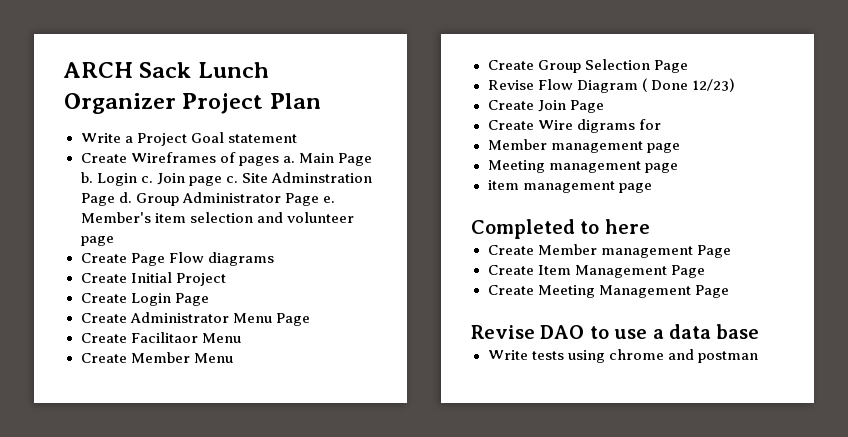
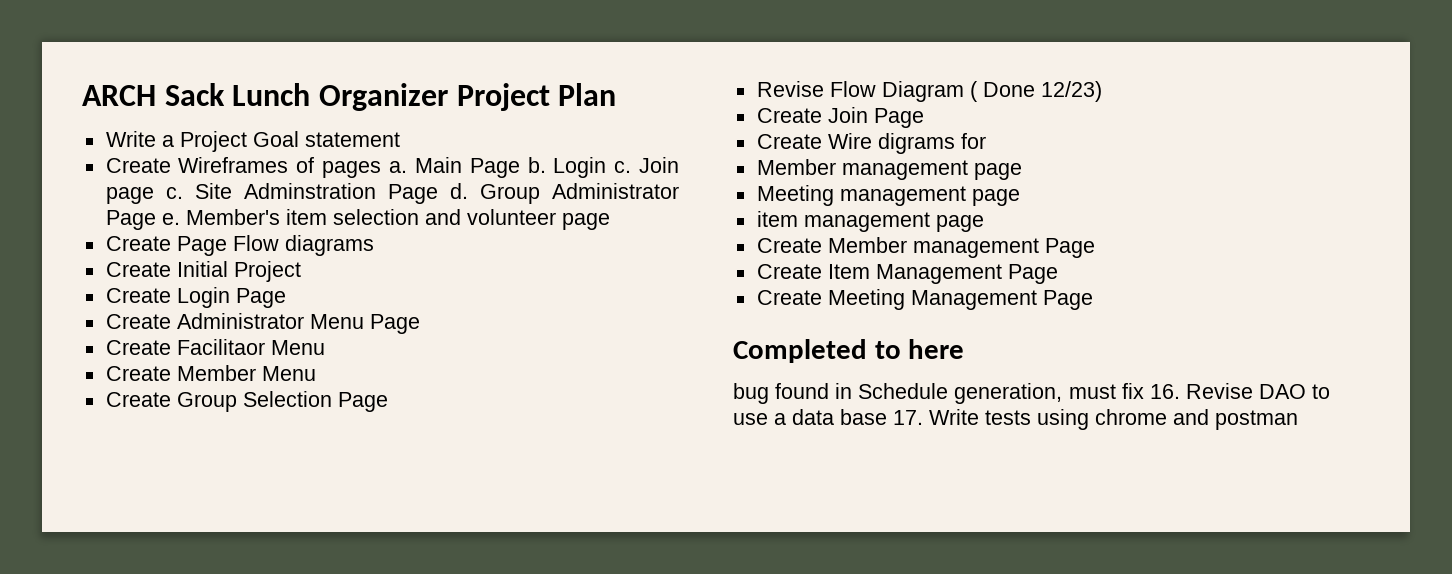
[471,219,650,239] // Completed to here -> (984, 223) none
(729, 291) none -> [733,339,965,363] [733,383,1180,404] Completed to here // bug found in Schedule generation, must fix 16.
(760, 331) // -> [893,410,923,425] 17.

